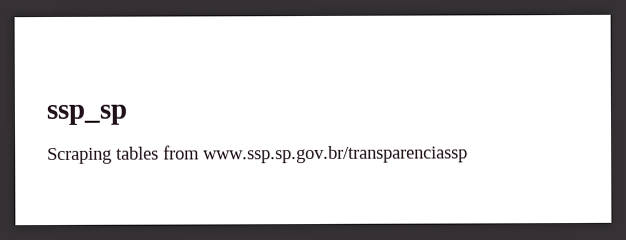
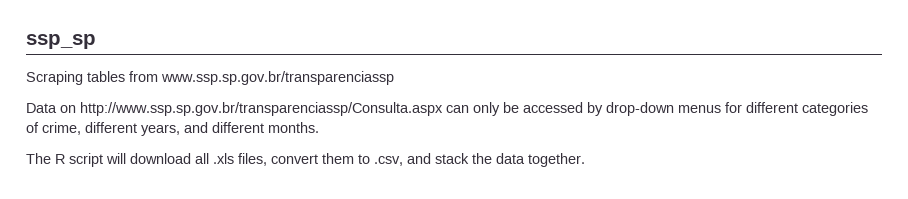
(468, 154) none -> [26,102,868,116] [26,122,319,136] [26,153,585,167] // Data on http://www.ssp.sp.gov.br/transparenciassp/Consulta.aspx can only be accessed by drop-down menus for different categories of crime, different years, and different months. // The R script will download all .xls files, convert them to .csv, and stack the data together.

